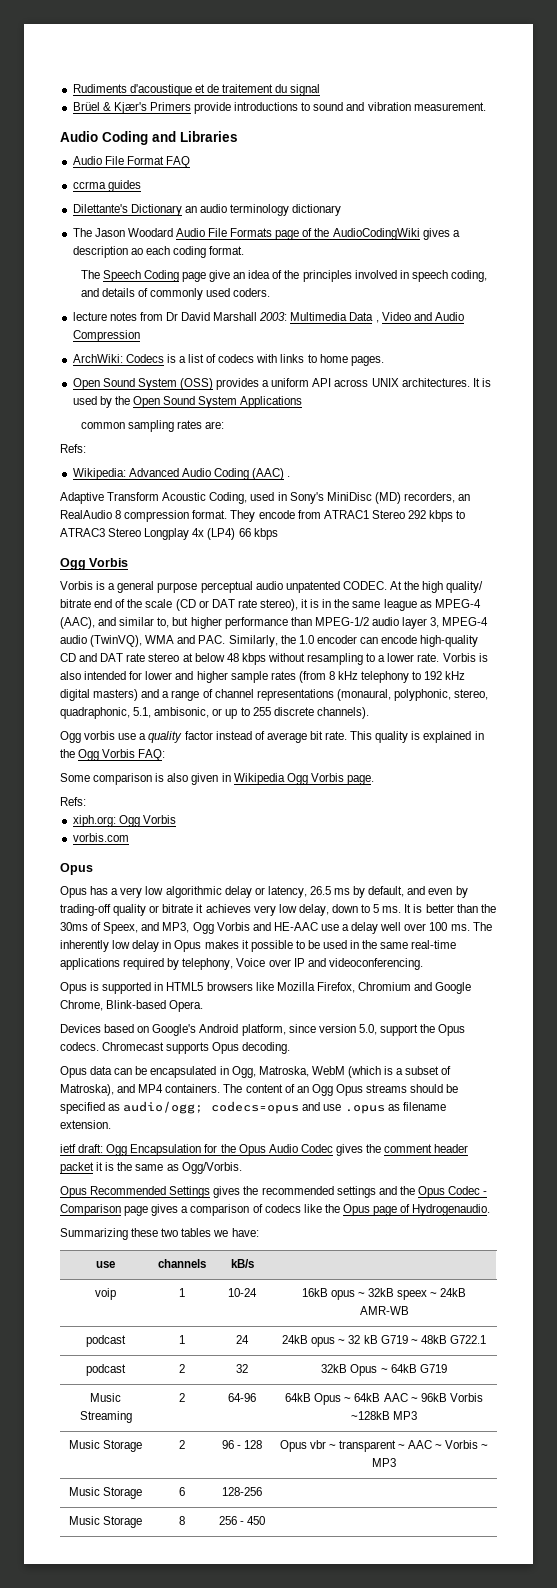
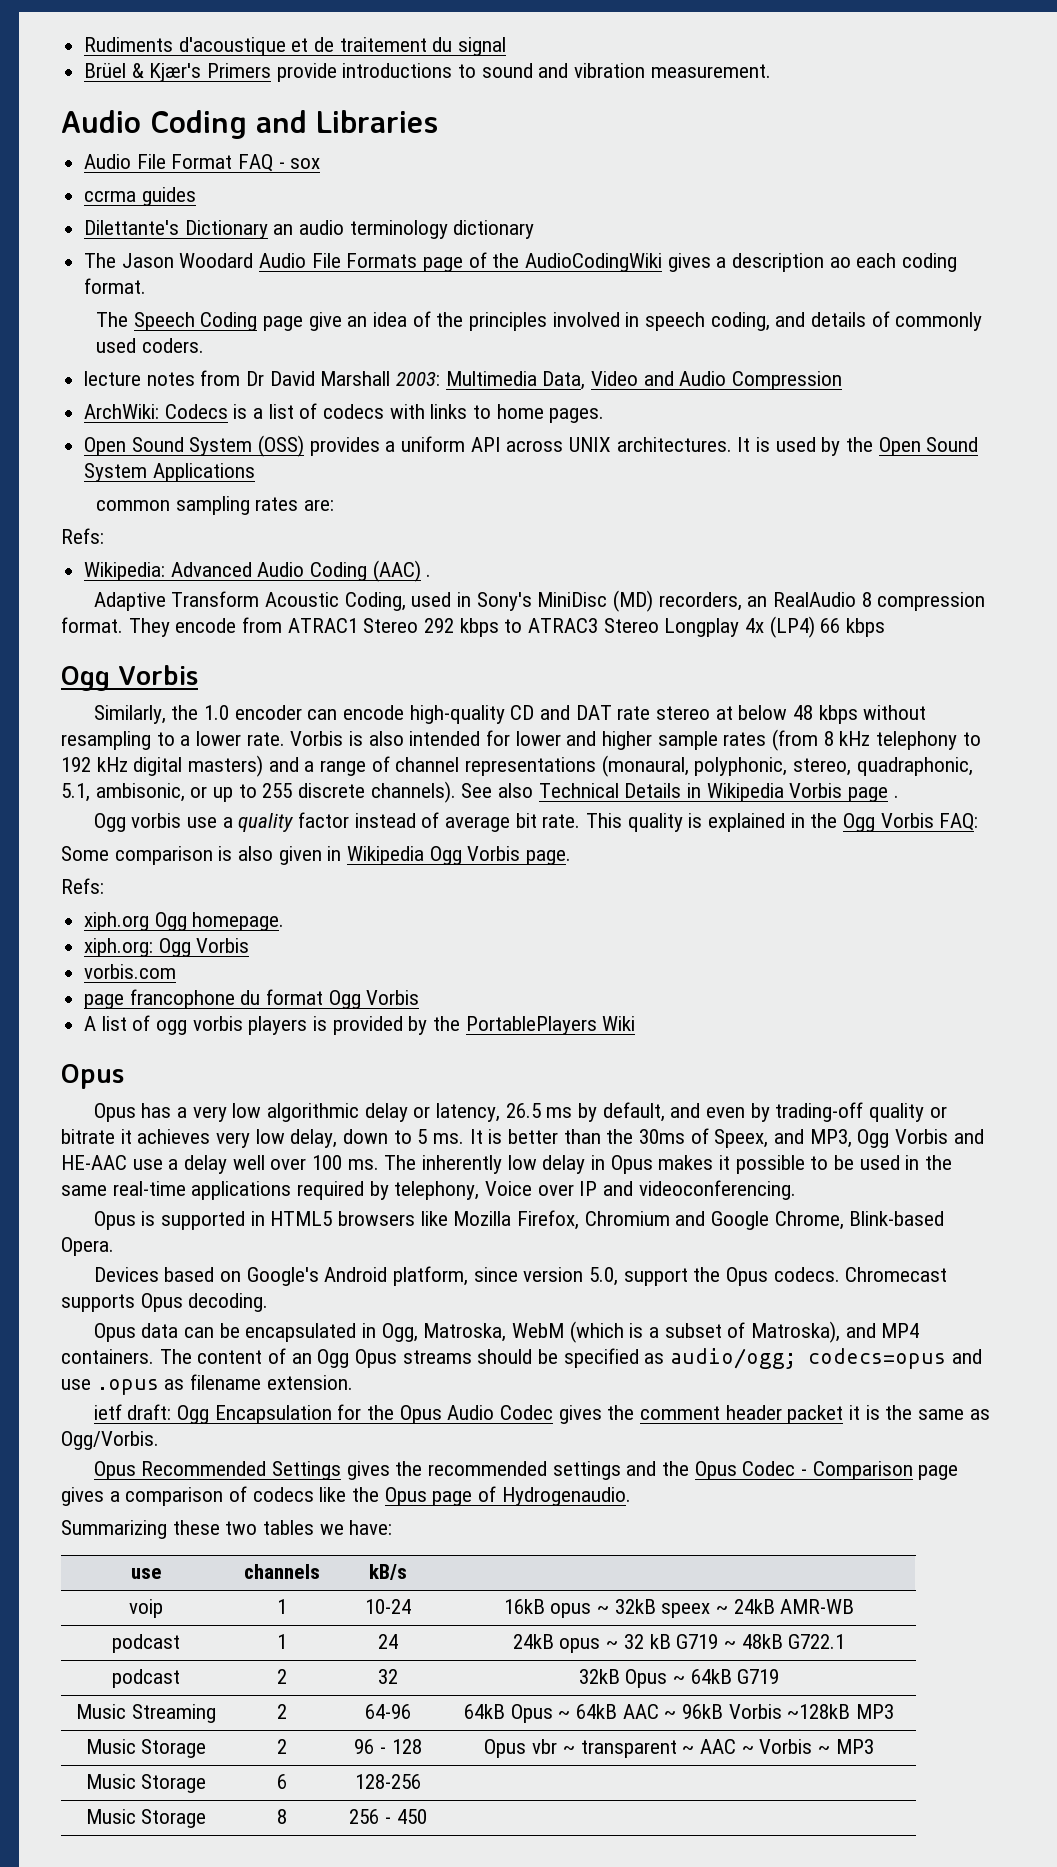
(190, 162) none -> [278,158,321,169] - sox
[349,312,379,323] Data , -> [542,371,586,390] Data,
[60,581,484,593] [60,599,481,611] [60,617,489,629] [60,635,226,647] Vorbis is a general purpose perceptual audio unpatented CODEC. At the high quality/ bitrate end of the scale (CD or DAT rate stereo), it is in the same league as MPEG-4 (AAC), and similar to, but higher performance than MPEG-1/2 audio layer 3, MPEG-4 audio (TwinVQ), WMA and PAC. -> (198, 675) none
(369, 713) none -> [461,783,899,802] See also Technical Details in Wikipedia Vorbis page .
(86, 801) none -> [84,912,285,931] // xiph.org Ogg homepage.
(129, 837) none -> [84,989,420,1009] [84,1015,636,1035] // page francophone du format Ogg Vorbis // A list of ogg vorbis players is provided by the PortablePlayers Wiki

